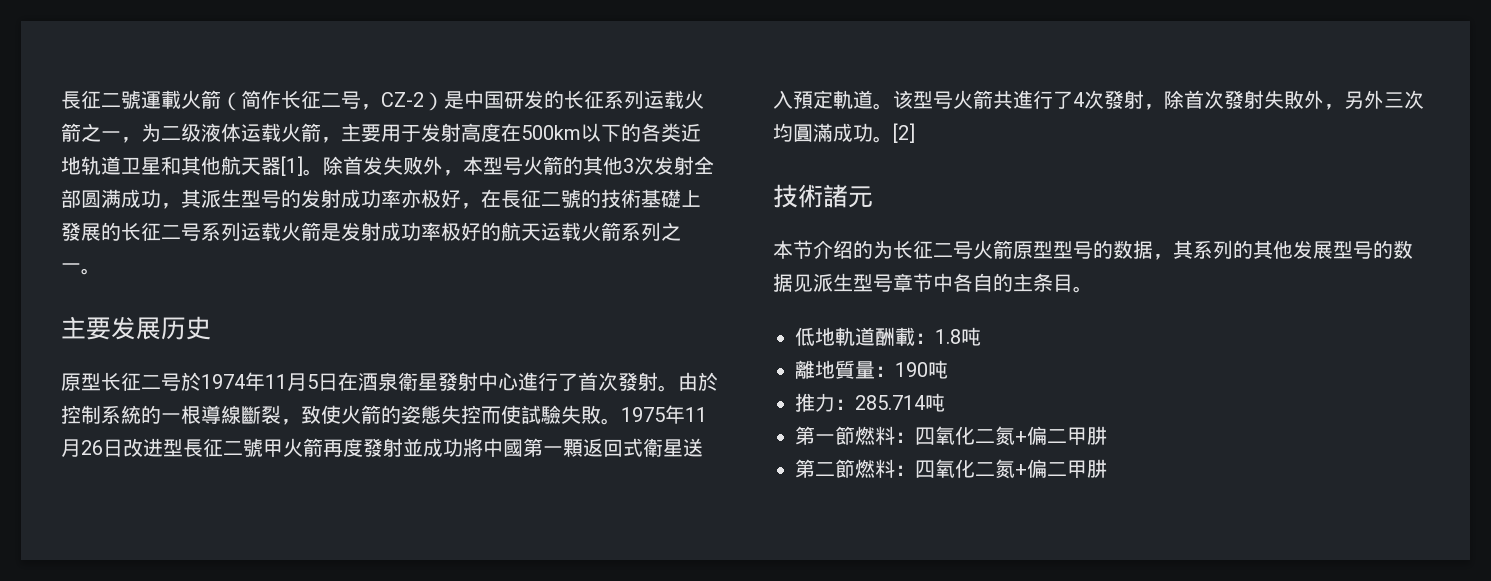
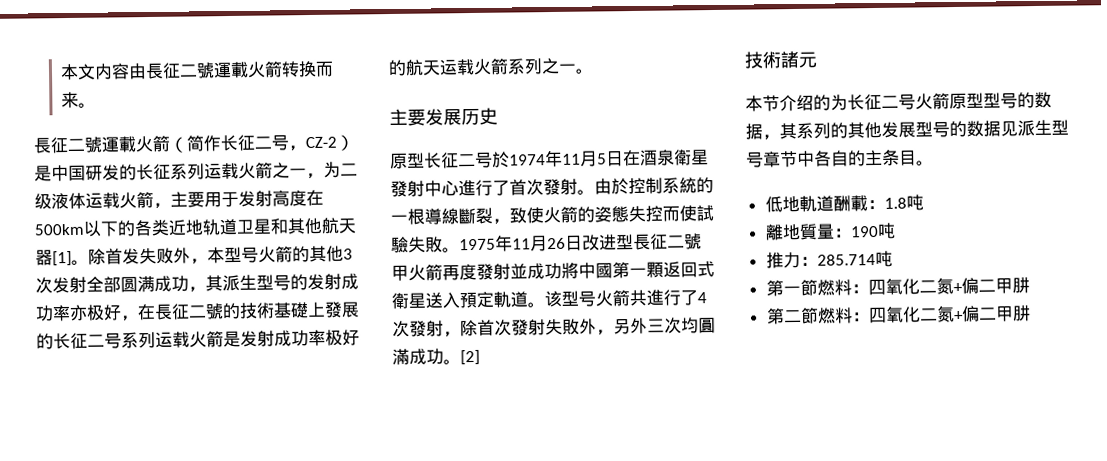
(61, 100) none -> [60,60,335,81] [61,91,97,109] 本文内容由長征二號運載火箭转换而来。 //

